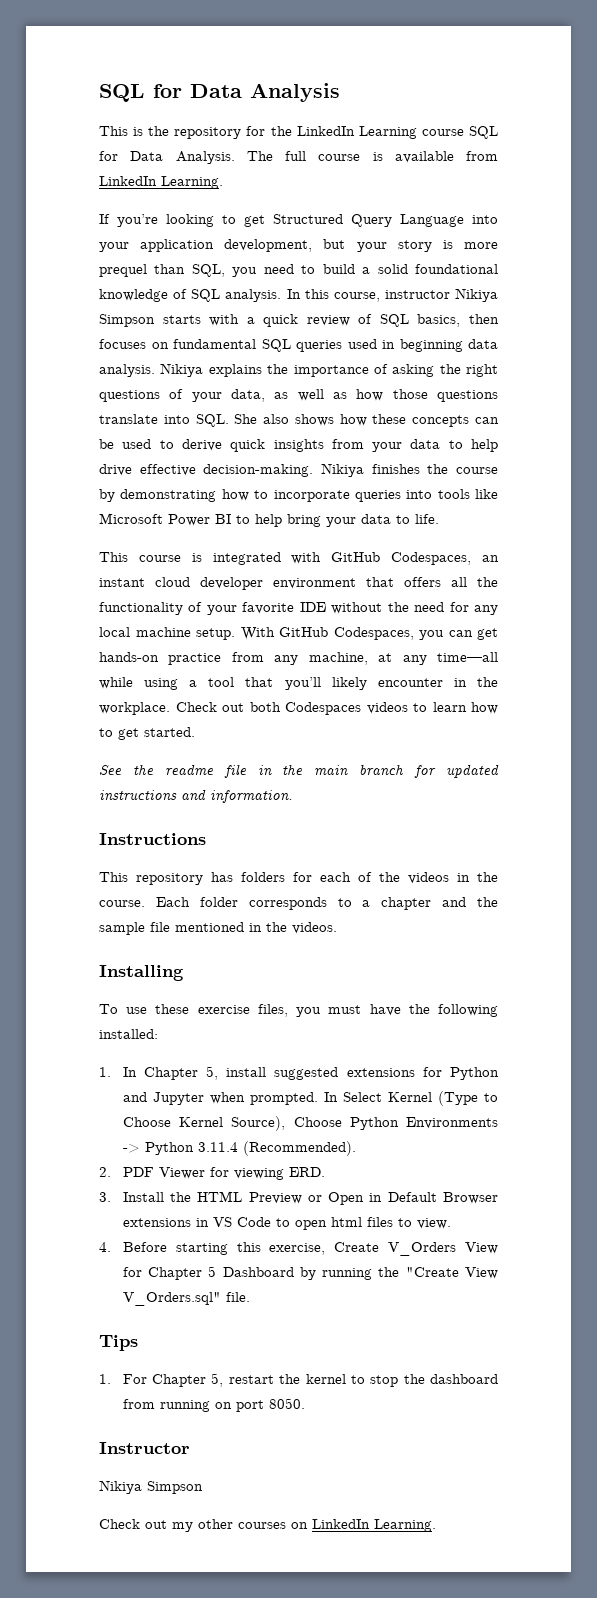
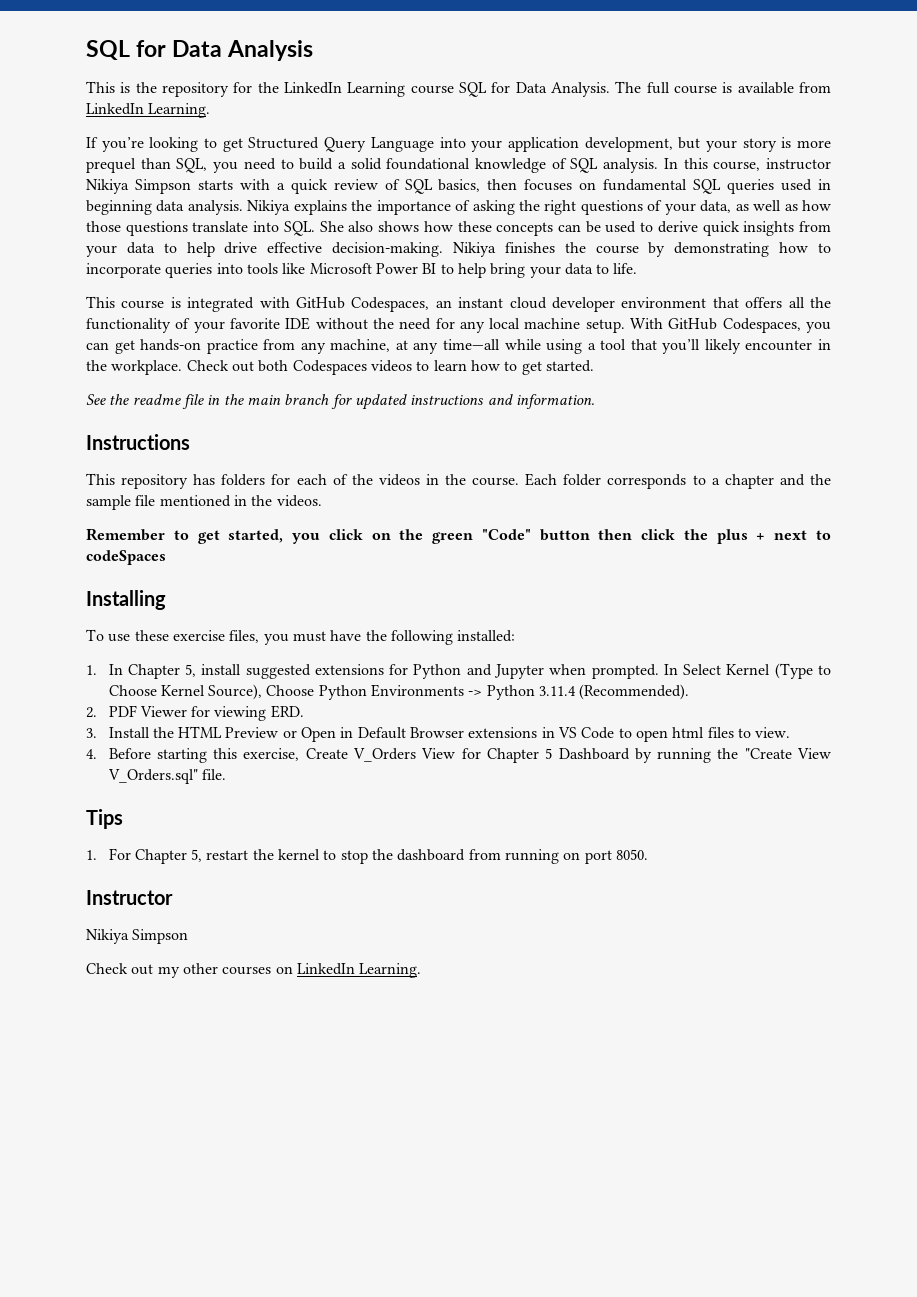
(337, 928) none -> [86,528,831,544] [86,550,166,565] // Remember to get started, you click on the green "Code" button then click the plus + next to codeSpaces

